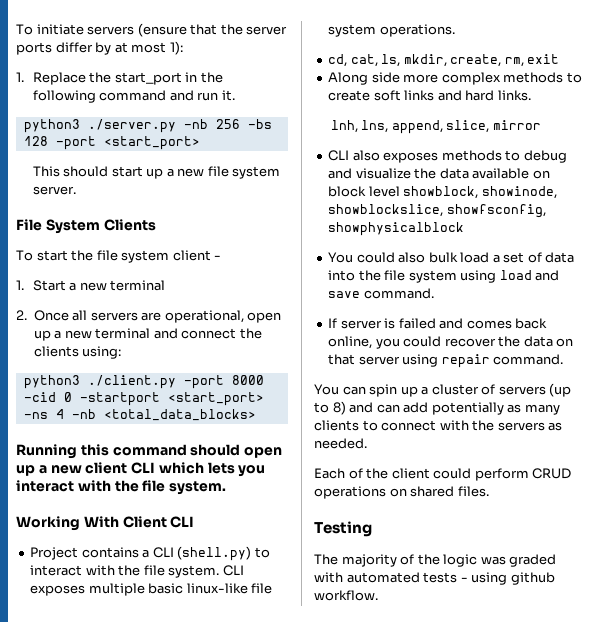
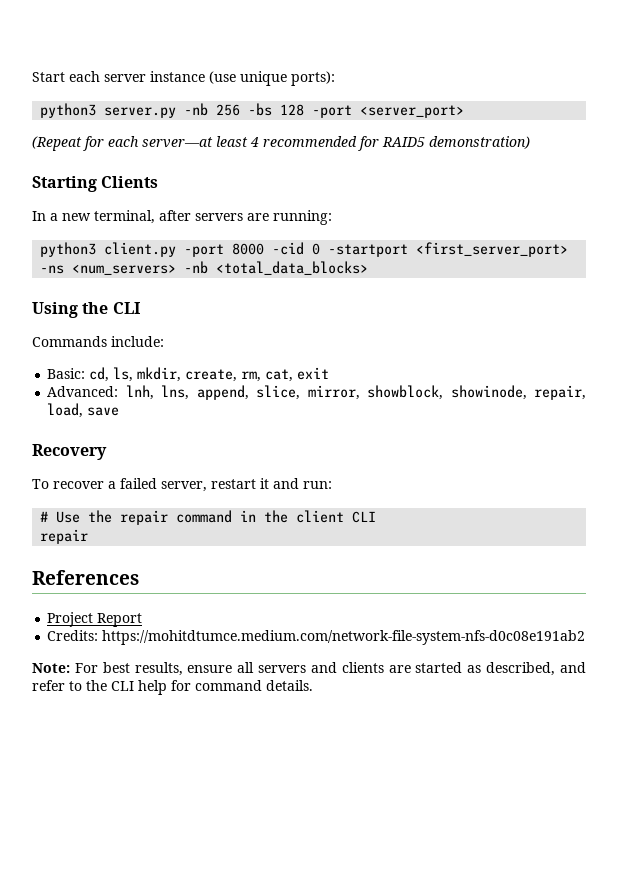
[16,23,288,37] [16,41,183,55] [16,72,223,85] [32,90,235,103] [23,119,176,133] To initiate servers (ensure that the server ports differ by at most 1): // 1. Replace the start_port in the following command and run it. // python3 ./server.py -> [32,71,335,86] [40,103,177,118] Start each server instance (use unique ports): // python3 server.py
[103,136,200,150] [32,166,281,179] [32,186,76,195] [16,219,156,234] [16,250,222,263] [16,280,166,291] [16,310,282,323] [33,328,262,341] [33,346,122,359] [23,375,176,389] <start_port> // This should start up a new file system server. // File System Clients // To start the file system client - // 1. Start a new terminal // 2. Once all servers are operational, open up a new terminal and connect the clients using: // python3 ./client.py -> [360,105,465,118] [32,136,530,151] [32,176,159,192] [32,210,332,225] [40,242,177,257] <server_port> // (Repeat for each server—at least 4 recommended for RAID5 demonstration) // Starting Clients // In a new terminal, after servers are running: // python3 client.py
[167,392,264,406] [23,409,64,419] <start_port> -ns 4 -> [416,242,569,257] [40,264,177,275] <first_server_port> -ns <num_servers>
[16,444,283,459] [16,462,266,477] [16,480,227,495] [16,516,195,531] [30,546,270,561] [30,565,244,578] [30,583,273,596] [328,24,455,37] [328,54,378,67] Running this command should open up a new client CLI which lets you interact with the file system. // Working With Client CLI // Project contains a CLI (shell.py) to interact with the file system. CLI exposes multiple basic linux-like file system operations. // cd, cat, -> [32,302,140,318] [32,336,164,347] [47,367,110,382] Using the CLI // Commands include: // Basic: cd,
(524, 62) none -> [265,369,294,382] cat,
[328,72,582,85] [328,90,531,101] [330,120,541,134] [328,150,567,163] [328,168,550,179] [328,186,557,199] [328,204,546,218] [328,222,465,236] [328,252,575,263] [328,270,560,283] [328,288,434,299] [328,318,548,329] [328,336,574,349] [328,354,564,368] [314,383,572,397] [314,401,560,415] [314,420,563,431] [314,438,367,449] [314,468,572,481] [314,486,489,499] [314,521,372,537] [314,554,557,567] [314,572,555,585] [314,590,378,601] Along side more complex methods to create soft links and hard links. // lnh, lns, append, slice, mirror // CLI also exposes methods to debug and visualize the data available on block level showblock, showinode, showblockslice, showfsconfig, showphysicalblock // You could also bulk load a set of data into the file system using load and save command. // If server is failed and comes back online, you could recover the data on that server using repair command. // You can spin up a cluster of servers (up to 8) and can add potentially as many clients to connect with the servers as needed. // Each of the client could perform CRUD operations on shared files. // Testing // The majority of the logic was graded with automated tests - using github workflow. -> [47,385,586,400] [47,403,120,418] [32,444,107,460] [32,478,332,492] [40,510,377,525] [40,529,89,544] [32,570,139,585] [47,612,143,627] [47,630,586,645] [32,662,586,676] [32,680,313,695] Advanced: lnh, lns, append, slice, mirror, showblock, showinode, repair, load, save // Recovery // To recover a failed server, restart it and run: // # Use the repair command in the client CLI // repair // References // Project Report // Credits: https://mohitdtumce.medium.com/network-file-system-nfs-d0c08e191ab2 // Note: For best results, ensure all servers and clients are started as described, and refer to the CLI help for command details.

